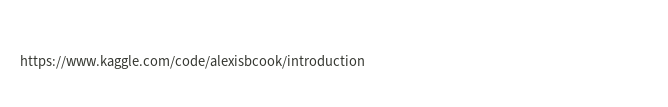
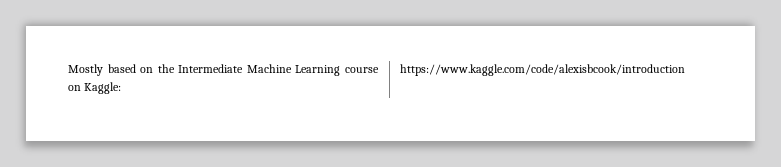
(20, 62) none -> [68,64,379,76] [68,82,122,94] Mostly based on the Intermediate Machine Learning course on Kaggle:

